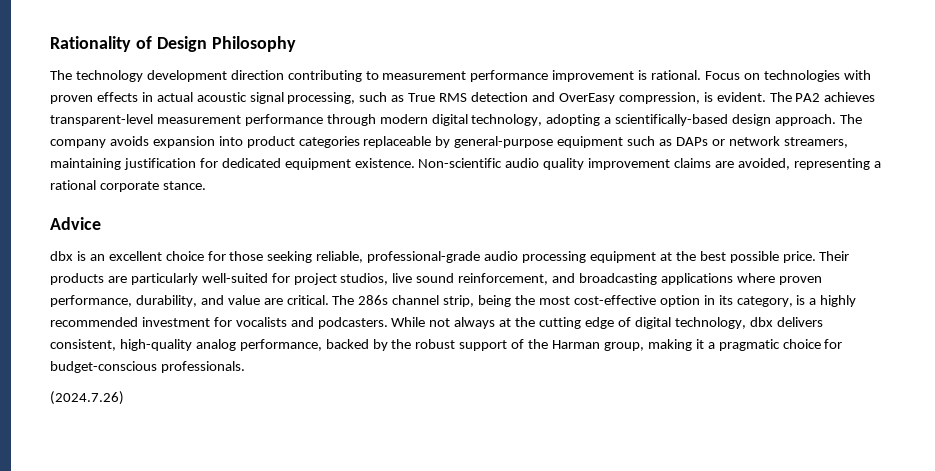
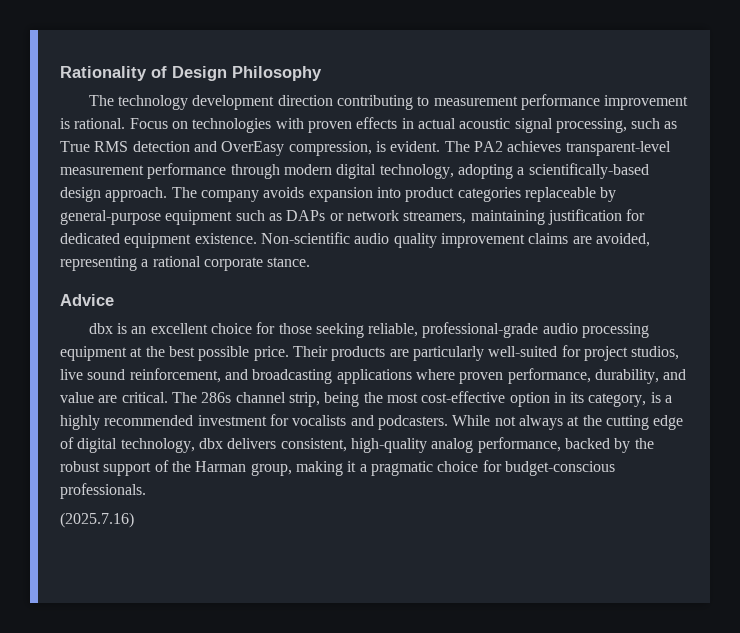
[50,391,124,405] (2024.7.26) -> [60,512,134,528] (2025.7.16)

